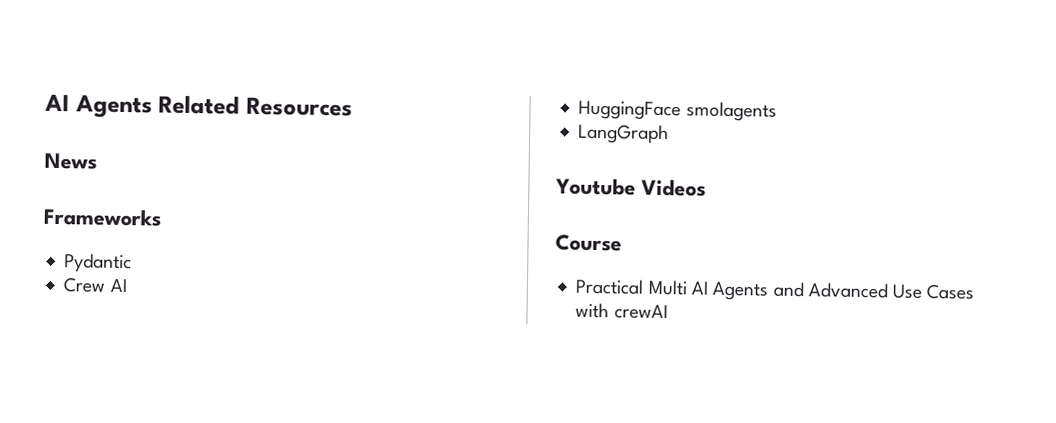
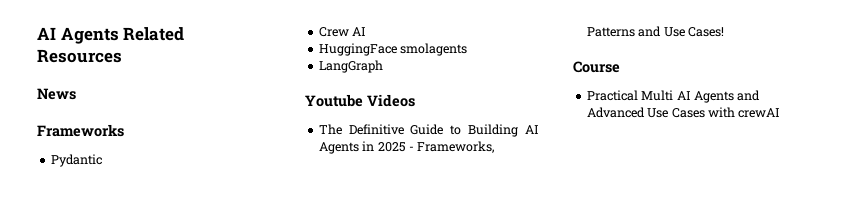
(706, 187) none -> [318,124,539,137] [318,141,495,154] [586,26,724,37] // The Definitive Guide to Building AI Agents in 2025 - Frameworks, Patterns and Use Cases!

